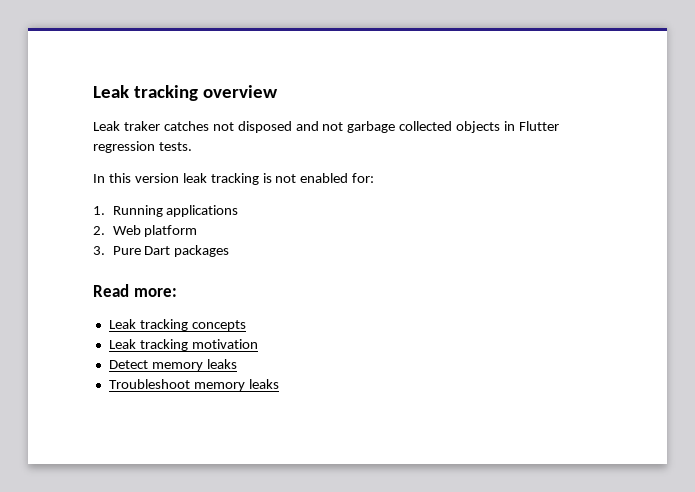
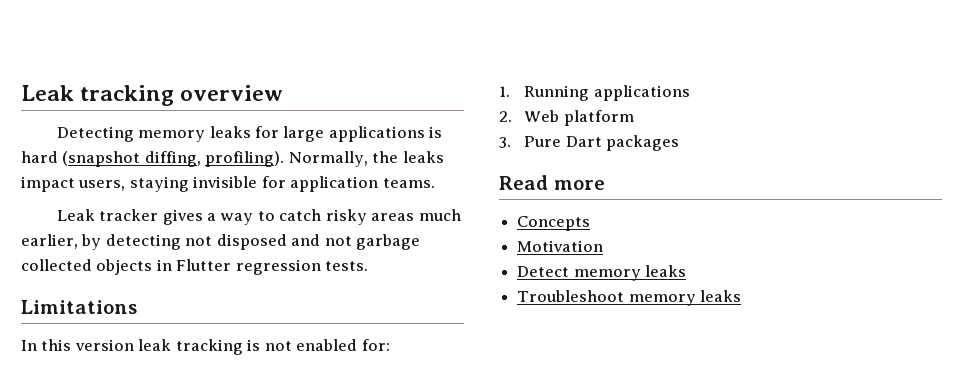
[93,121,209,131] Leak traker catches -> [56,126,443,142] [21,151,444,167] [21,176,435,192] [56,209,461,225] [21,234,181,250] Detecting memory leaks for large applications is hard (snapshot diffing, profiling). Normally, the leaks impact users, staying invisible for application teams. // Leak tracker gives a way to catch risky areas much earlier, by detecting
(192, 146) none -> [21,300,137,314] // Limitations
[133,288,177,297] [108,319,246,331] [108,339,258,351] more: // Leak tracking concepts // Leak tracking motivation -> [553,180,605,190] [517,216,591,231] [517,240,604,252] more // Concepts // Motivation

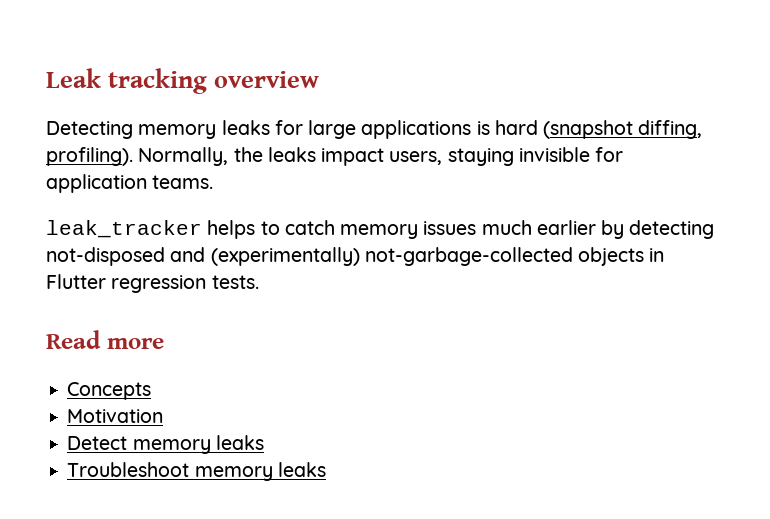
[56,209,461,225] [21,234,421,250] [21,259,92,271] Leak tracker gives a way to catch risky areas much earlier, by detecting not disposed and not garbage collected -> [46,220,715,239] [46,247,573,266] leak_tracker helps to catch memory issues much earlier by detecting not-disposed and (experimentally) not-garbage-collected
[21,300,137,314] [21,339,390,355] [499,85,690,101] [499,110,634,126] [499,135,680,151] // Limitations // In this version leak tracking is not enabled for: // 1. Running applications // 2. Web platform // 3. Pure Dart packages -> (259, 282) none

